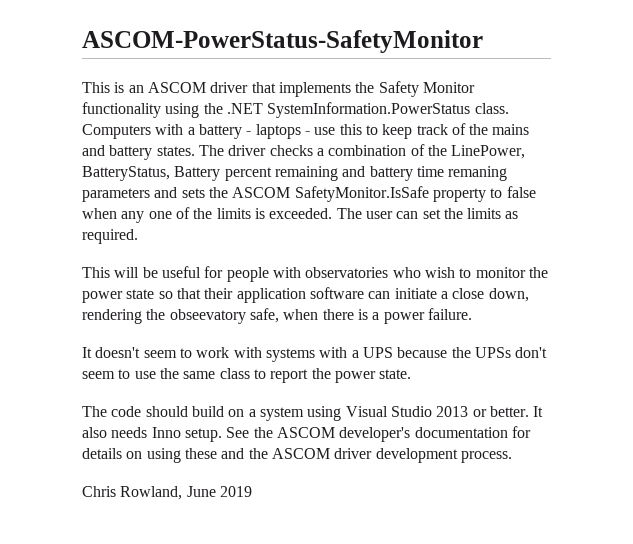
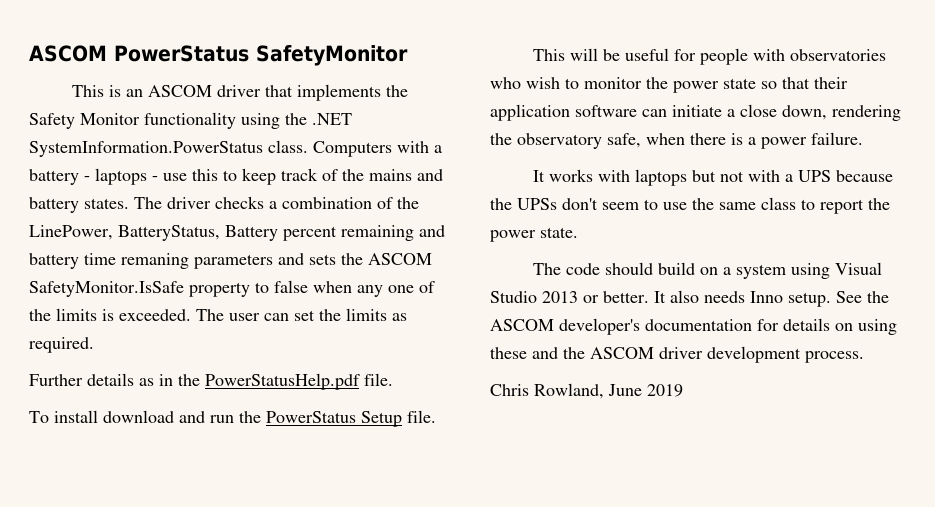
[82,30,483,53] ASCOM-PowerStatus-SafetyMonitor -> [29,45,408,66] ASCOM PowerStatus SafetyMonitor
(138, 236) none -> [29,373,393,390] [29,410,436,427] // Further details as in the PowerStatusHelp.pdf file. // To install download and run the PowerStatus Setup file.
[169,309,246,324] obseevatory -> [517,133,602,149] observatory
[95,347,315,362] doesn't seem to work with systems -> [548,169,744,186] works with laptops but not

